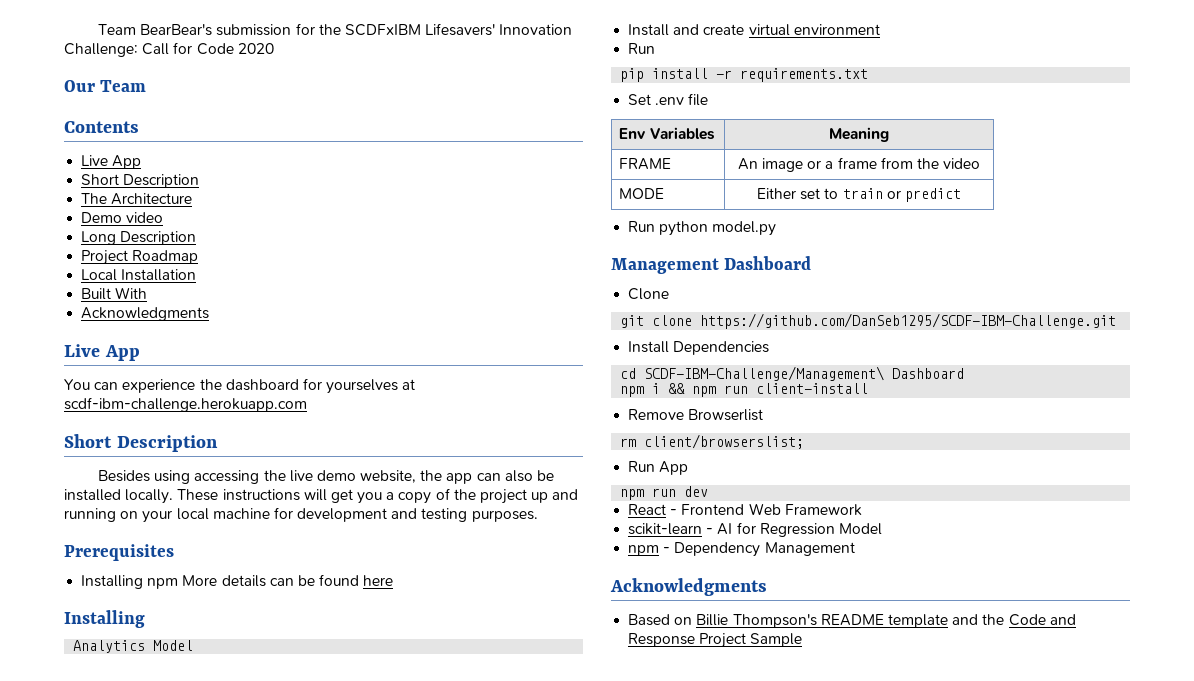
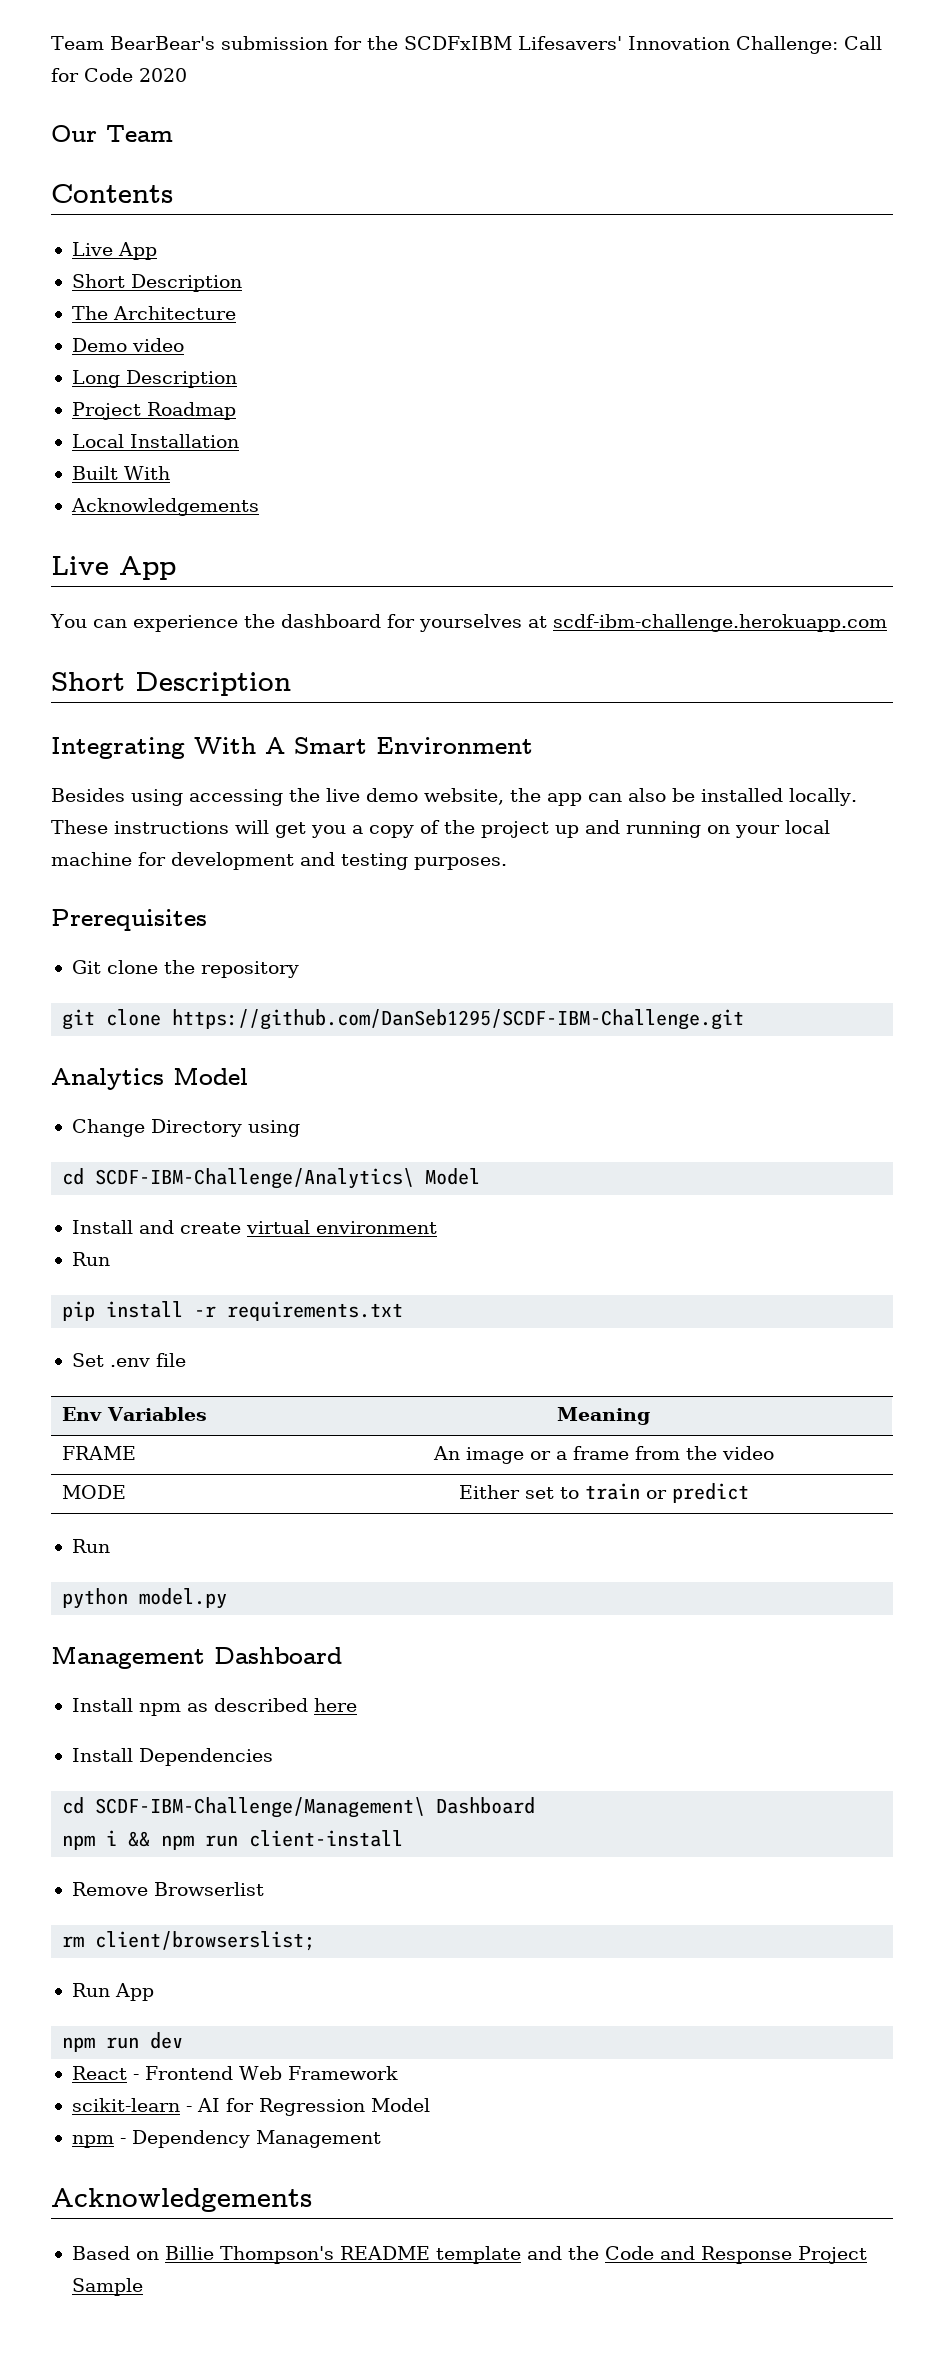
[81,307,210,321] Acknowledgments -> [70,498,259,516] Acknowledgements
(218, 443) none -> [51,737,533,759] // Integrating With A Smart Environment
[81,574,394,589] [64,610,145,628] [73,640,146,653] Installing npm More details can be found here // Installing // Analytics -> [71,960,299,978] [62,1009,745,1030] [51,1067,248,1090] [71,1119,300,1137] [62,1168,415,1189] Git clone the repository // git clone https://github.com/DanSeb1295/SCDF-IBM-Challenge.git // Analytics Model // Change Directory using // cd SCDF-IBM-Challenge/Analytics\
(656, 226) none -> (110, 1546) //
[628,288,670,300] [620,313,1117,329] Clone // git clone https://github.com/DanSeb1295/SCDF-IBM-Challenge.git -> [71,1698,357,1716] Install npm as described here
[610,578,767,596] Acknowledgments -> [51,2188,312,2212] Acknowledgements

